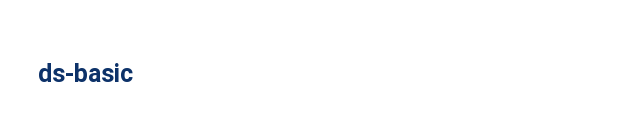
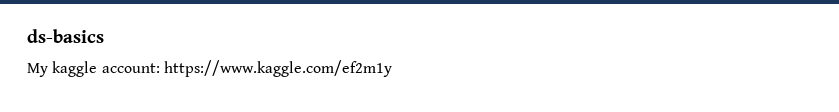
[38,63,133,82] ds-basic -> [27,29,104,43] [27,60,392,77] ds-basics // My kaggle account: https://www.kaggle.com/ef2m1y

